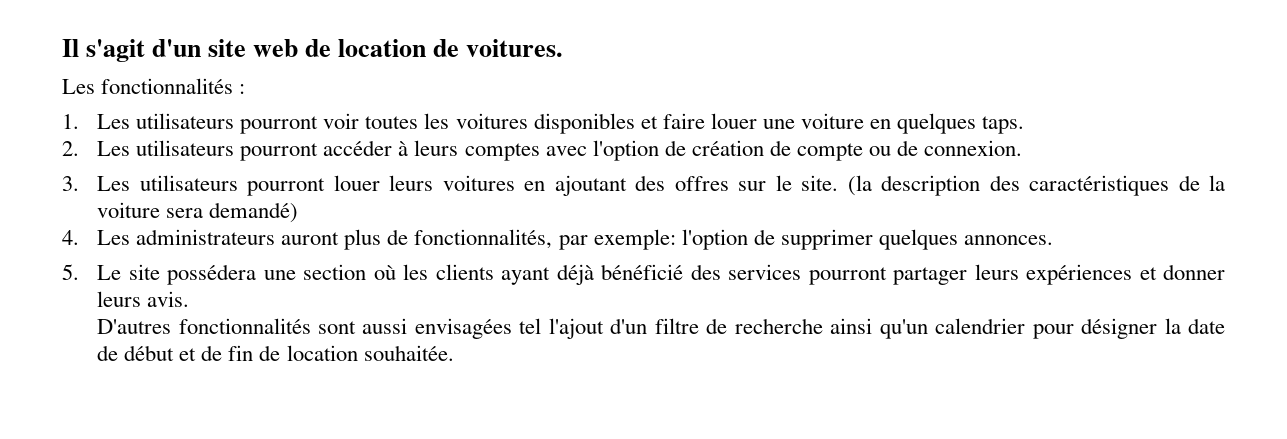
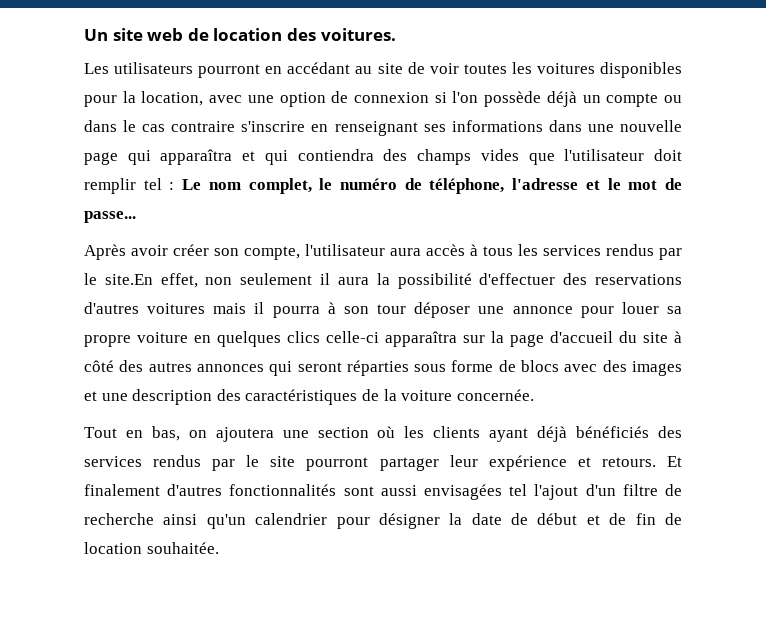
[62,39,202,62] Il s'agit d'un -> [84,29,108,41] Un
[433,39,460,57] de -> [286,28,316,41] des
[101,78,246,94] [62,113,319,134] fonctionnalités : // 1. Les utilisateurs pourront -> [114,62,425,78] utilisateurs pourront en accédant au site de
[640,113,1025,134] [62,140,1023,161] [62,175,872,196] et faire louer une voiture en quelques taps. // 2. Les utilisateurs pourront accéder à leurs comptes avec l'option de création de compte ou de connexion. // 3. Les utilisateurs pourront louer leurs voitures en ajoutant des offres sur le site. (la -> [84,91,682,107] [84,120,682,136] [84,149,683,165] [84,178,682,194] [84,211,136,223] [84,244,682,260] [84,273,682,289] [84,302,682,318] [84,331,682,347] [84,360,682,376] [84,391,128,401] pour la location, avec une option de connexion si l'on possède déjà un compte ou dans le cas contraire s'inscrire en renseignant ses informations dans une nouvelle page qui apparaîtra et qui contiendra des champs vides que l'utilisateur doit remplir tel : Le nom complet, le numéro de téléphone, l'adresse et le mot de passe... // Après avoir créer son compte, l'utilisateur aura accès à tous les services rendus par le site.En effet, non seulement il aura la possibilité d'effectuer des reservations d'autres voitures mais il pourra à son tour déposer une annonce pour louer sa propre voiture en quelques clics celle-ci apparaîtra sur la page d'accueil du site à côté des autres annonces qui seront réparties sous forme de blocs avec des images et une
[166,202,299,223] [62,229,1053,250] [62,264,257,285] sera demandé) // 4. Les administrateurs auront plus de fonctionnalités, par exemple: l'option de supprimer quelques annonces. // 5. Le site possédera -> [456,389,534,401] [84,426,274,442] concernée. // Tout en bas, on ajoutera
[601,264,684,280] bénéficié -> [576,426,650,438] bénéficiés
[808,264,1225,285] [97,291,190,307] [97,319,172,334] pourront partager leurs expériences et donner leurs avis. // D'autres -> [153,455,682,471] [84,484,223,496] rendus par le site pourront partager leur expérience et retours. Et finalement d'autres

